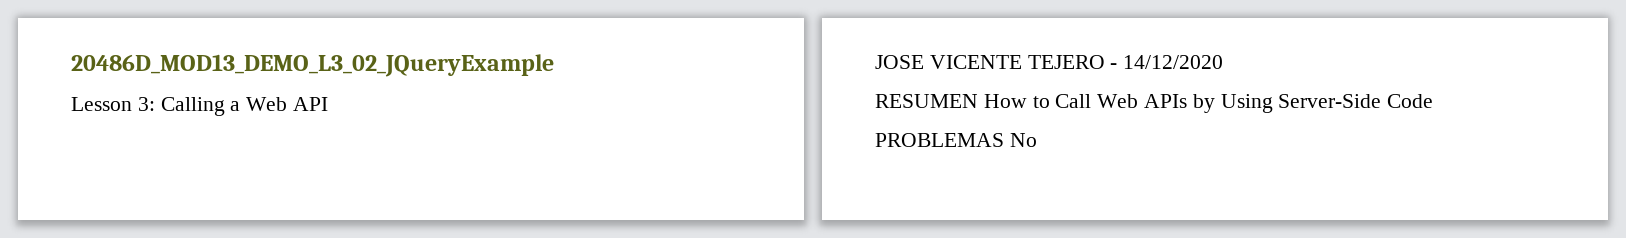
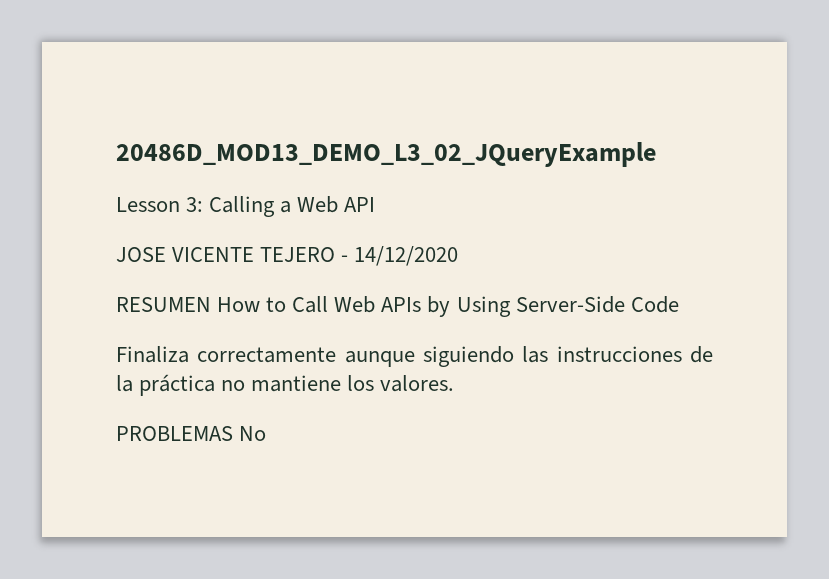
(1434, 101) none -> [116,346,714,367] [116,374,455,396] // Finaliza correctamente aunque siguiendo las instrucciones de la práctica no mantiene los valores.

